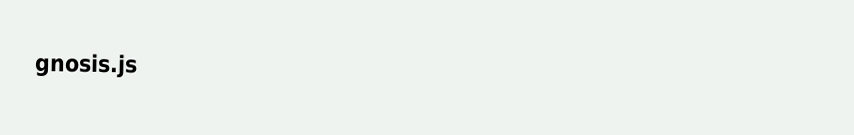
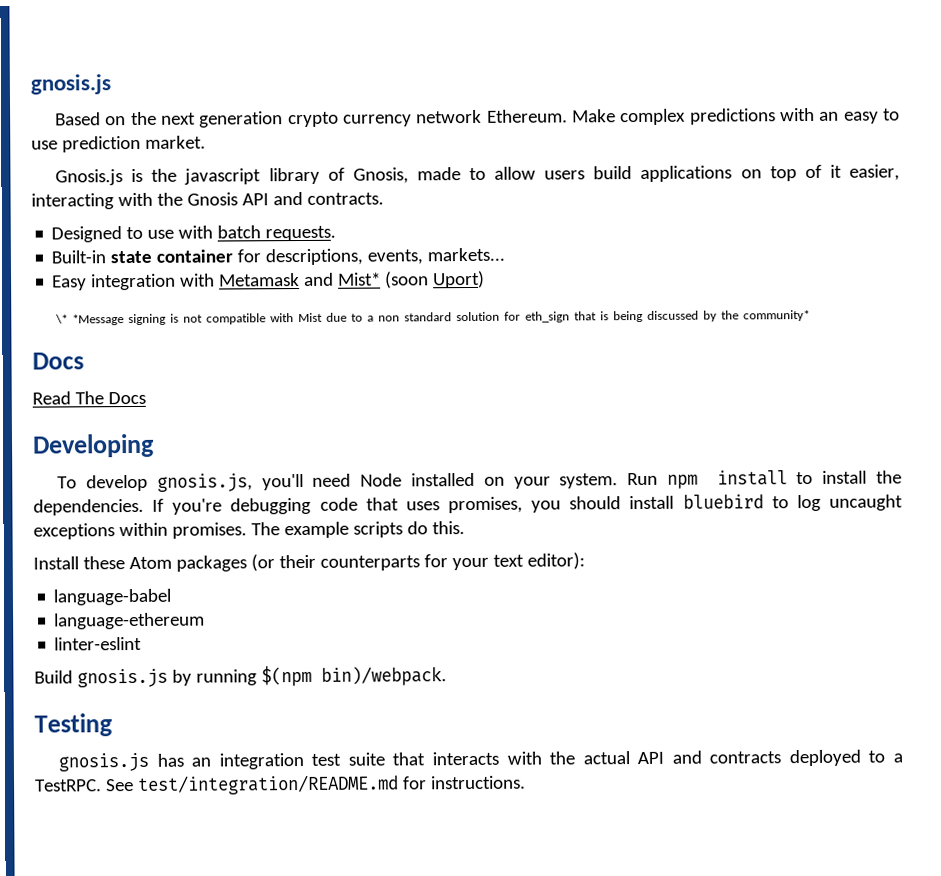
[34,52,138,78] gnosis.js -> [30,74,111,95] [55,107,900,128] [31,135,206,153] [55,164,900,186] [31,191,384,210] [51,225,337,243] [51,247,506,266] [52,270,486,291] [55,309,810,326] [32,352,84,370] [32,391,146,405] [32,433,155,458] [57,470,902,492] [33,494,903,516] [33,521,465,540] [33,552,585,572] [53,588,172,606] [54,612,206,630] [54,636,143,651] [34,665,447,688] [34,713,113,737] [58,749,904,772] [35,774,526,795] gnosis.js // Based on the next generation crypto currency network Ethereum. Make complex predictions with an easy to use prediction market. // Gnosis.js is the javascript library of Gnosis, made to allow users build applications on top of it easier, interacting with the Gnosis API and contracts. // Designed to use with batch requests. // Built-in state container for descriptions, events, markets... // Easy integration with Metamask and Mist* (soon Uport) // \* *Message signing is not compatible with Mist due to a non standard solution for eth_sign that is being discussed by the community* // Docs // Read The Docs // Developing // To develop gnosis.js, you'll need Node installed on your system. Run npm install to install the dependencies. If you're debugging code that uses promises, you should install bluebird to log uncaught exceptions within promises. The example scripts do this. // Install these Atom packages (or their counterparts for your text editor): // language-babel // language-ethereum // linter-eslint // Build gnosis.js by running $(npm bin)/webpack. // Testing // gnosis.js has an integration test suite that interacts with the actual API and contracts deployed to a TestRPC. See test/integration/README.md for instructions.

